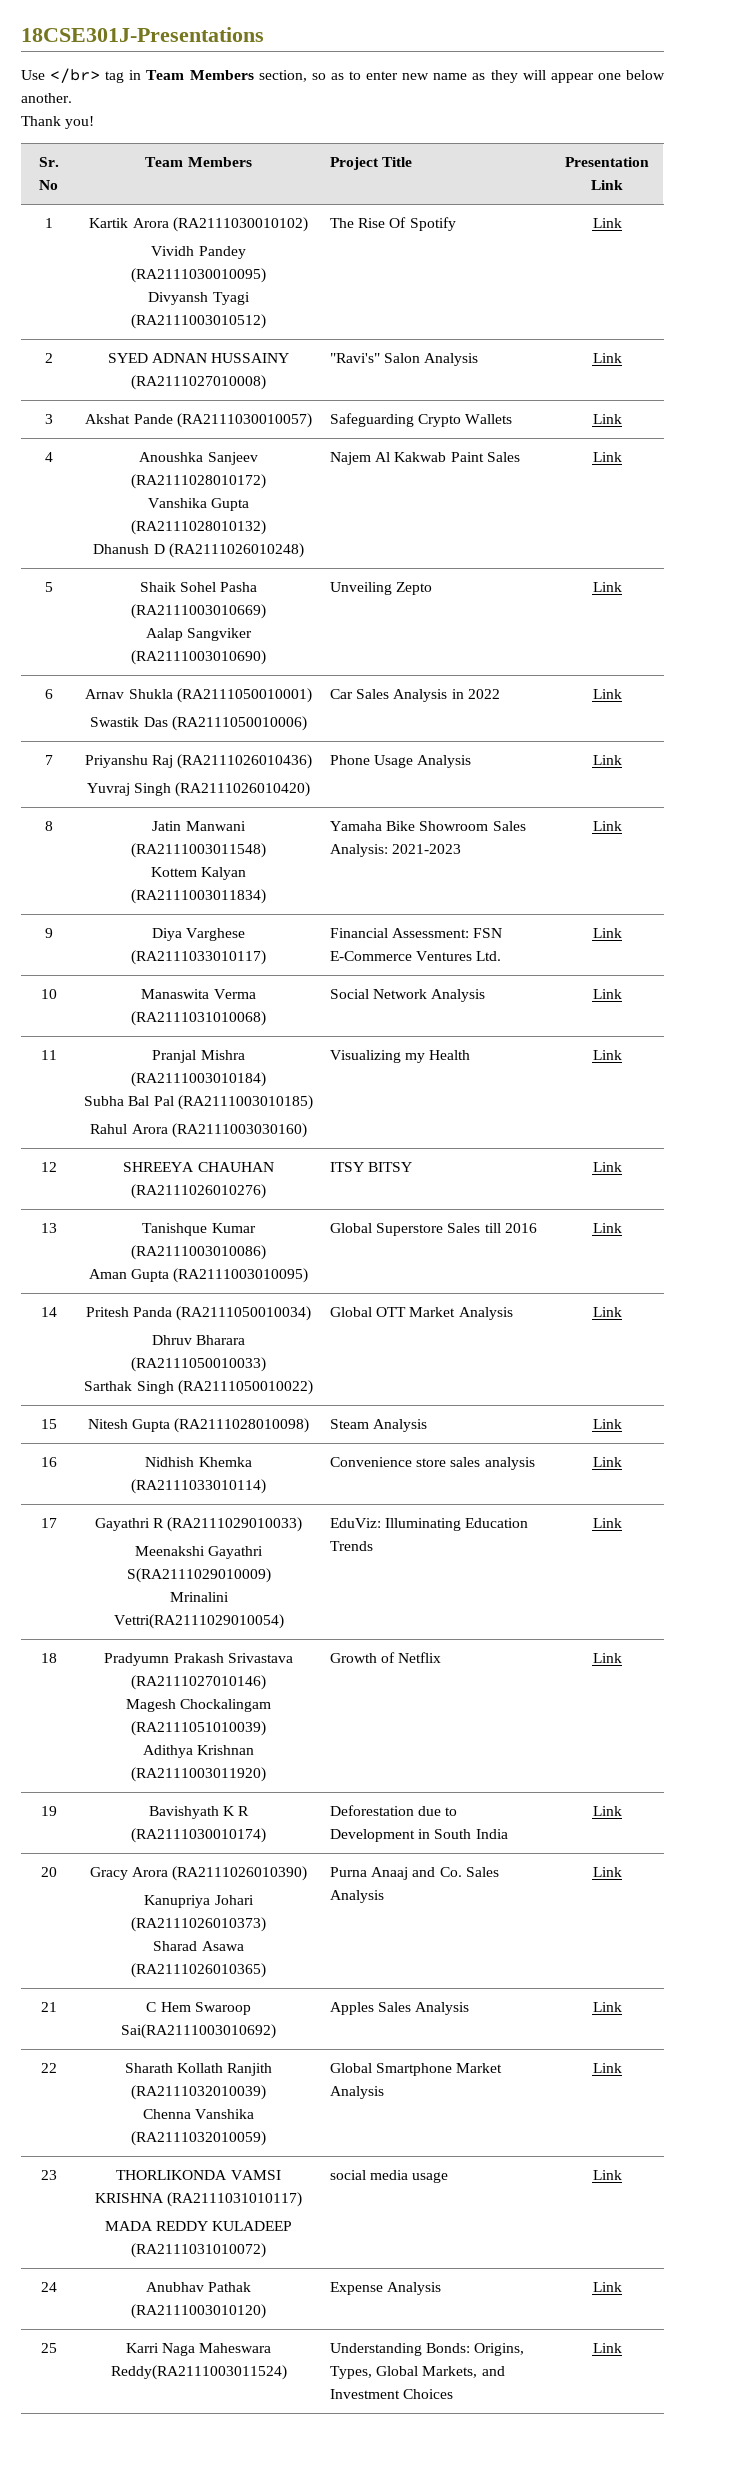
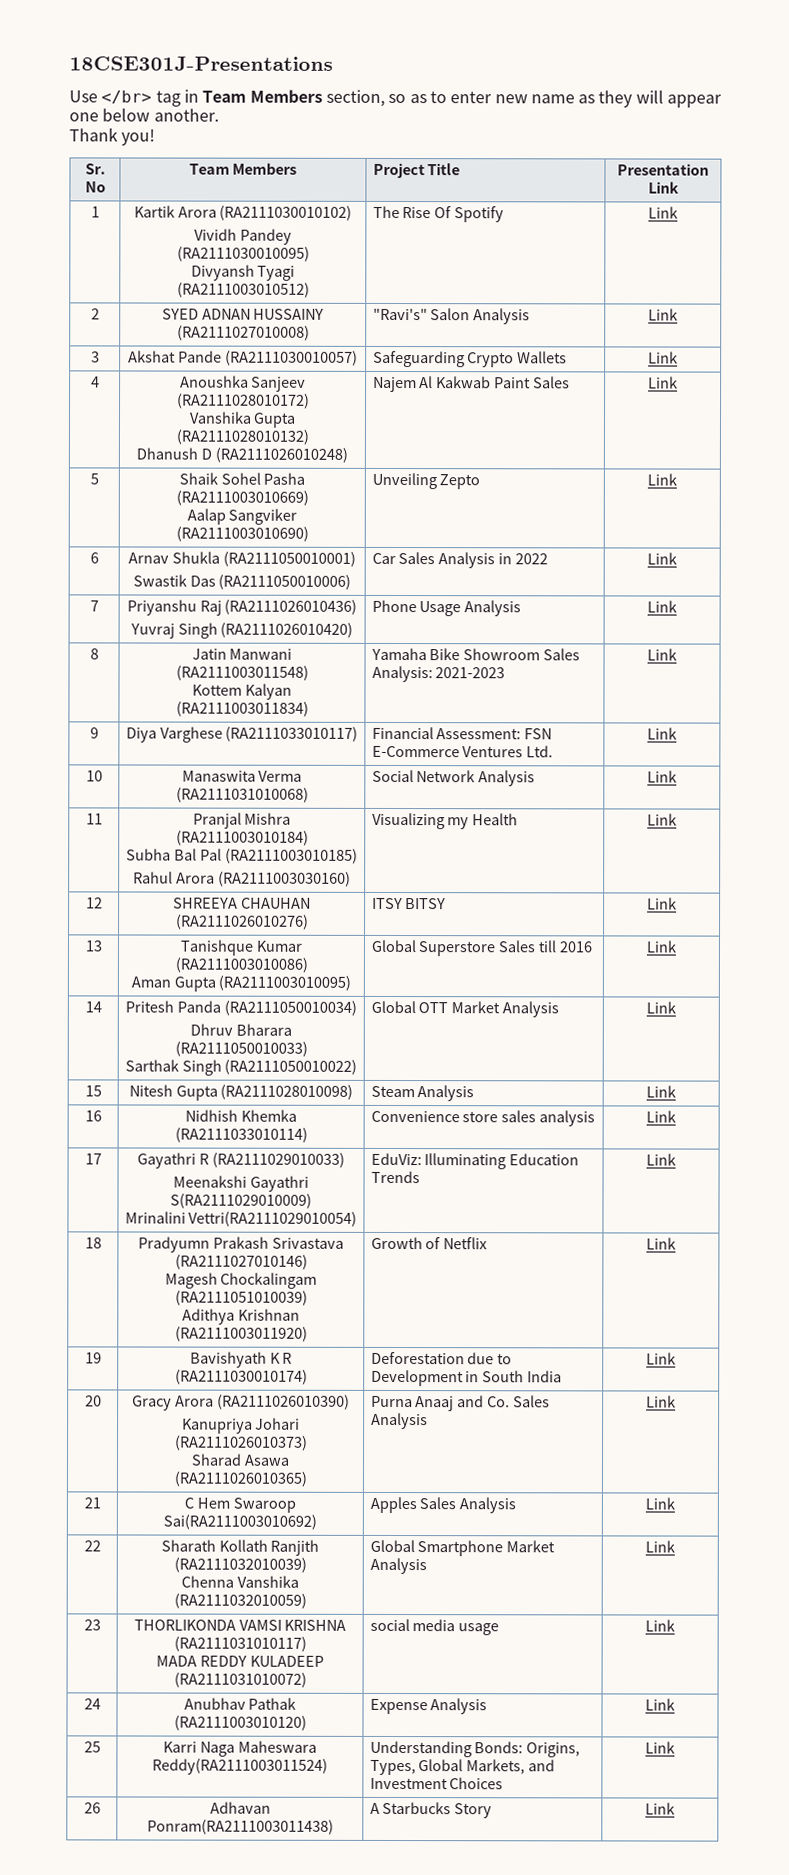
(622, 2348) none -> [83,1802,101,1814] [209,1801,271,1814] [146,1819,334,1835] [369,1801,493,1819] [645,1802,675,1815] // 26 | Adhavan Ponram(RA2111003011438) | A Starbucks Story | Link

